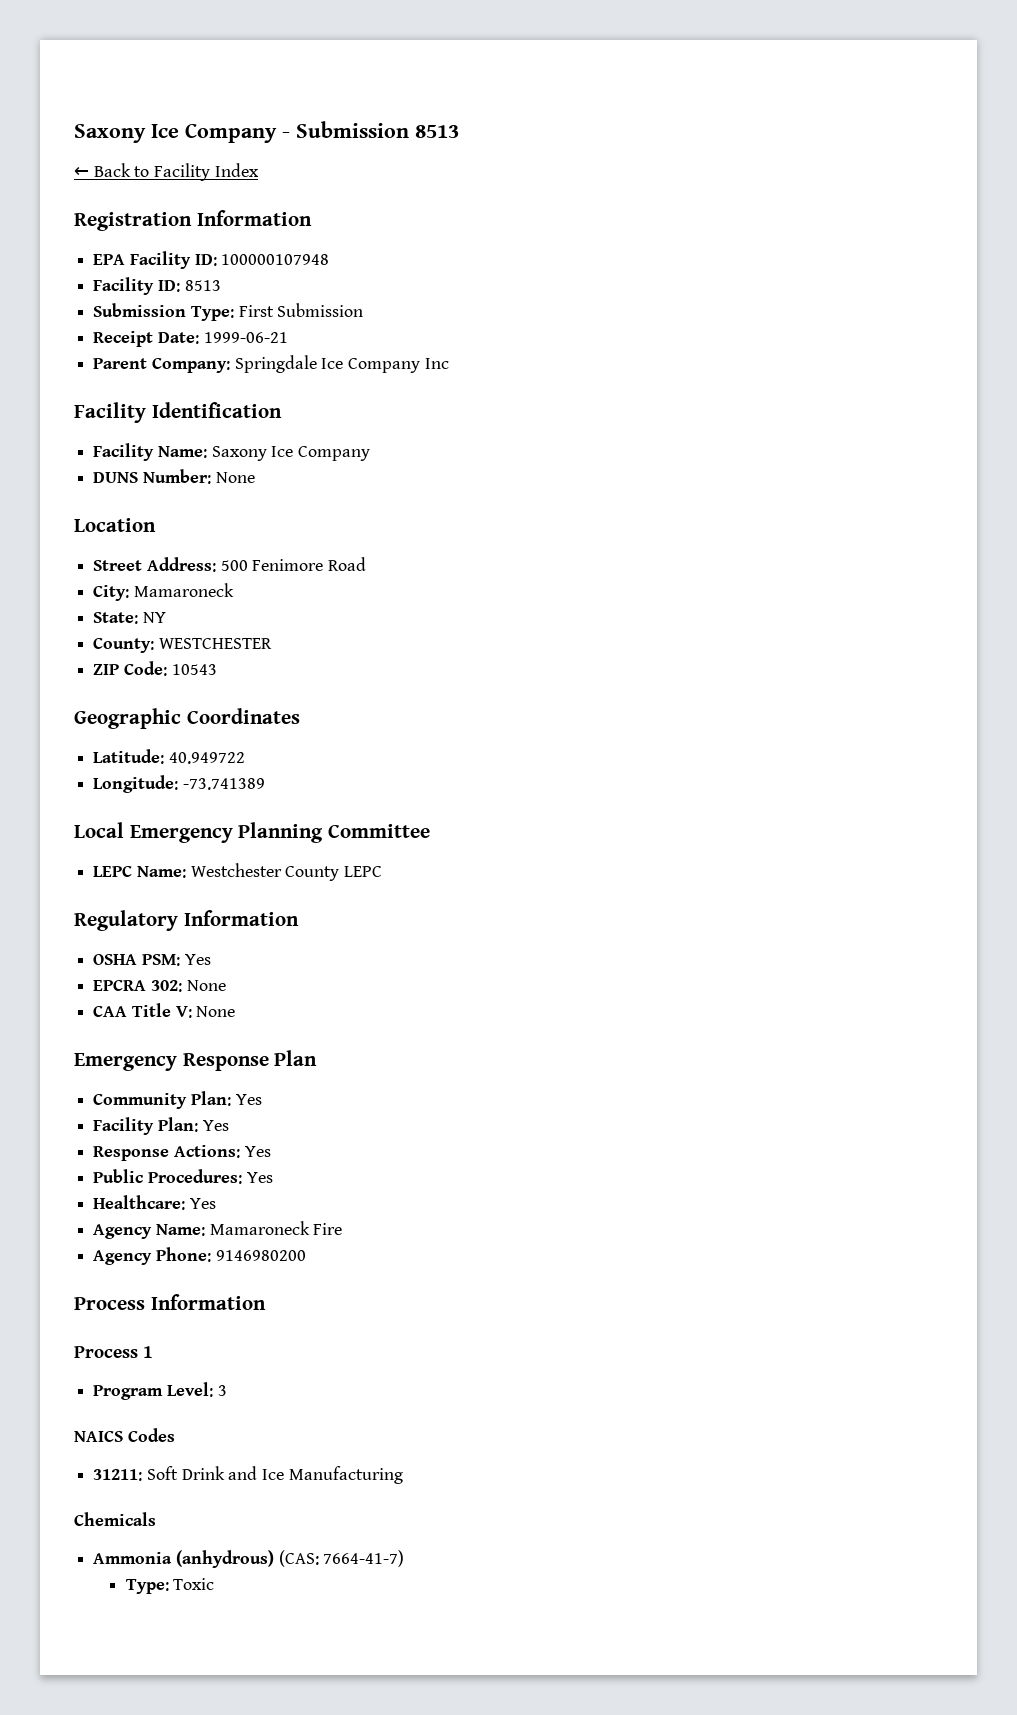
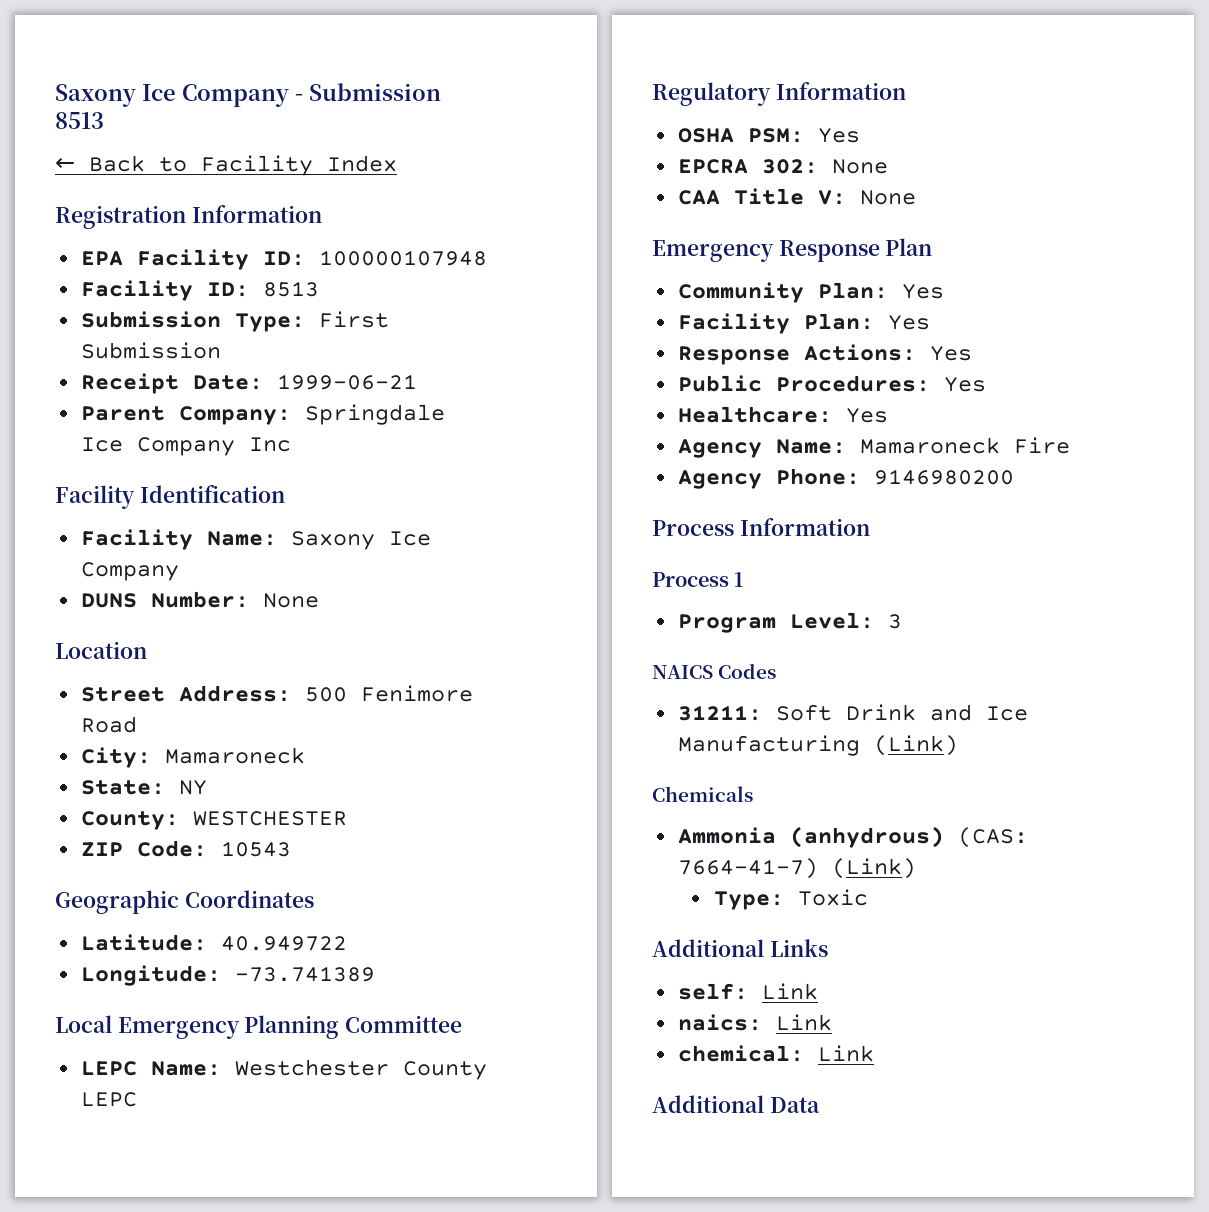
(403, 1475) none -> [873,735,958,756] (Link)
(405, 1558) none -> [831,858,916,879] (Link)
(215, 1584) none -> [652,939,828,957] [677,983,818,1000] [677,1014,832,1031] [677,1045,874,1062] [652,1095,820,1113] // Additional Links // self: Link // naics: Link // chemical: Link // Additional Data

